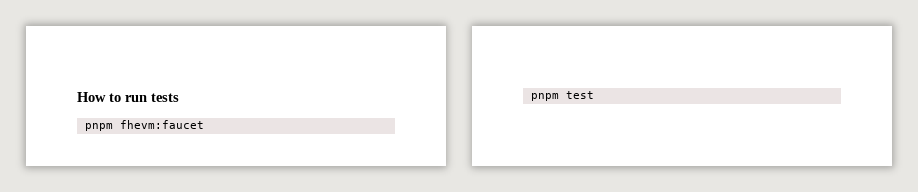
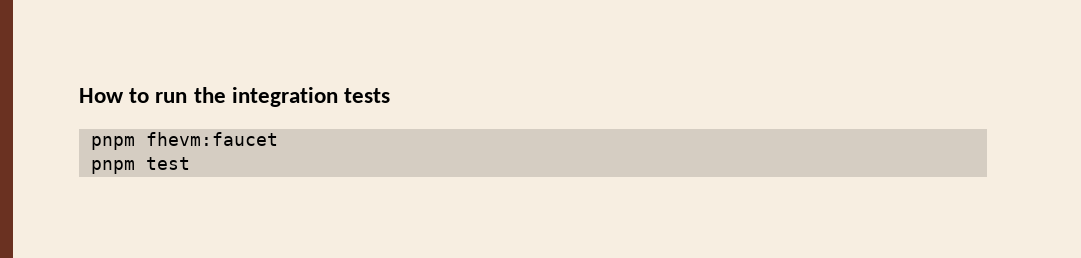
(147, 98) none -> [193,87,338,107] the integration

